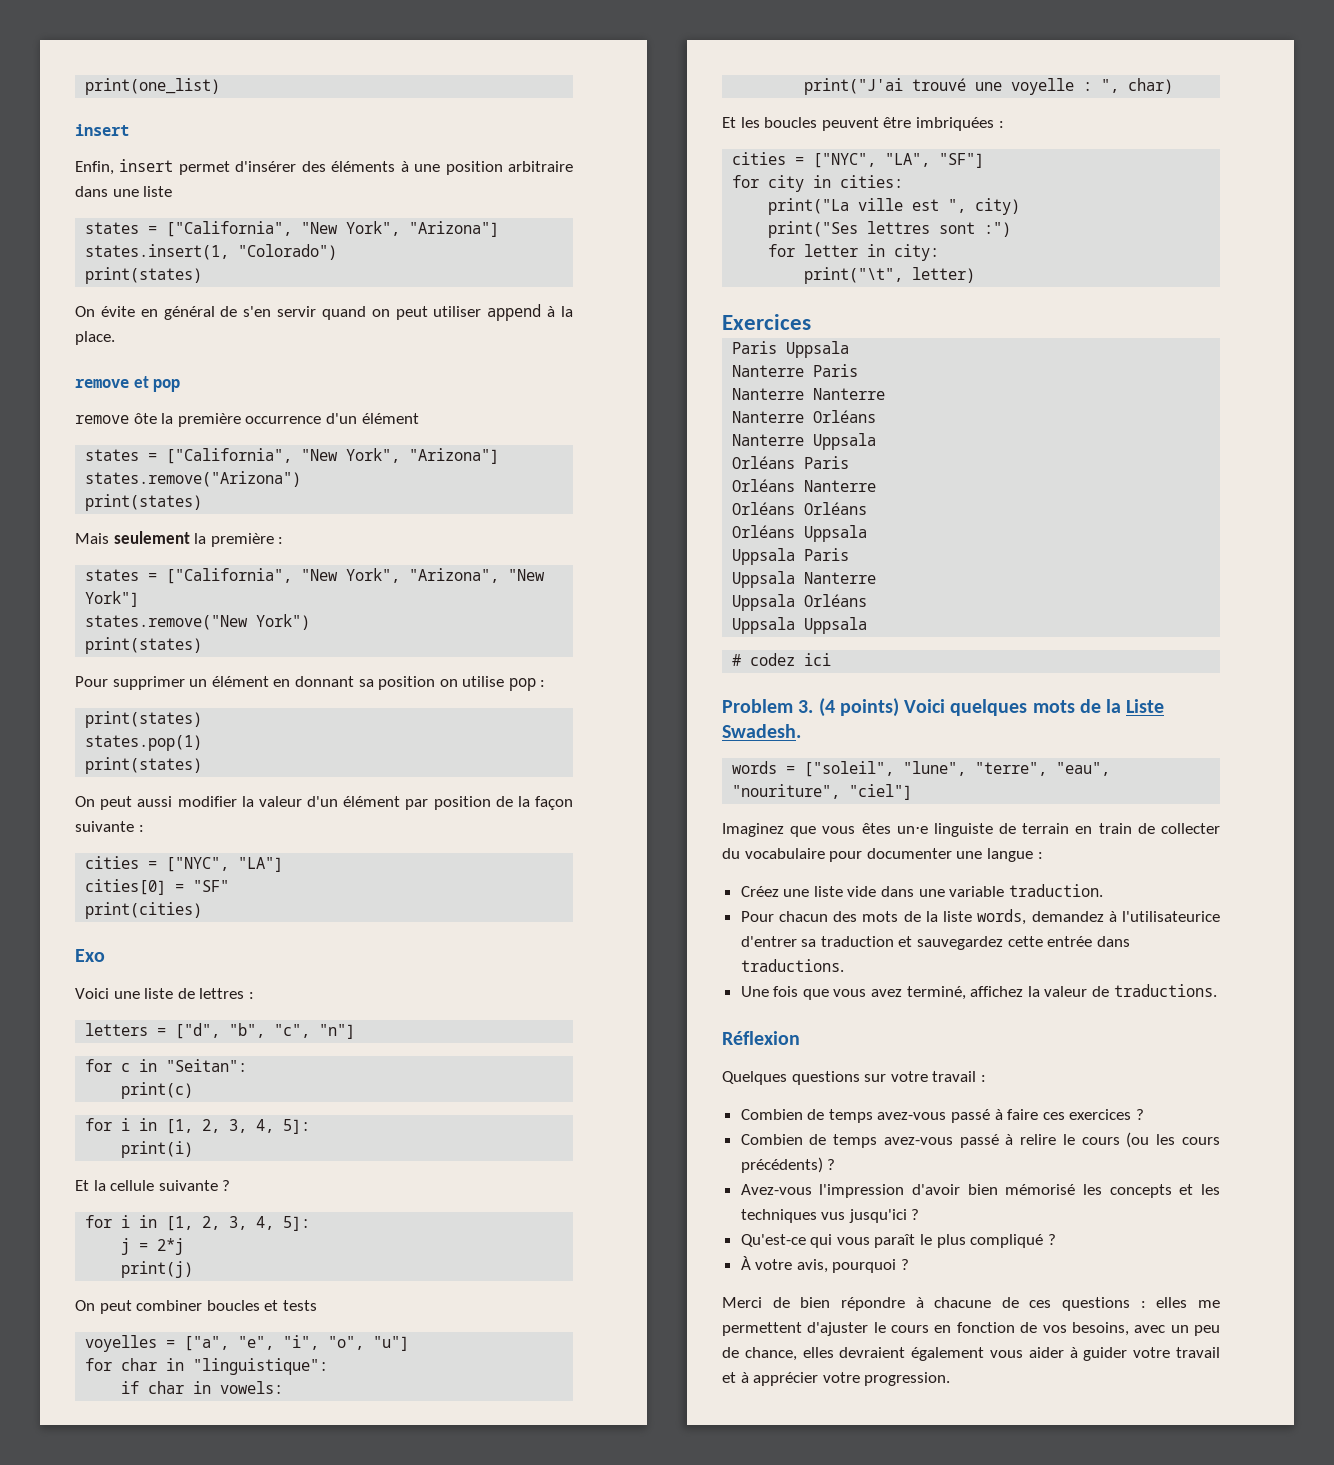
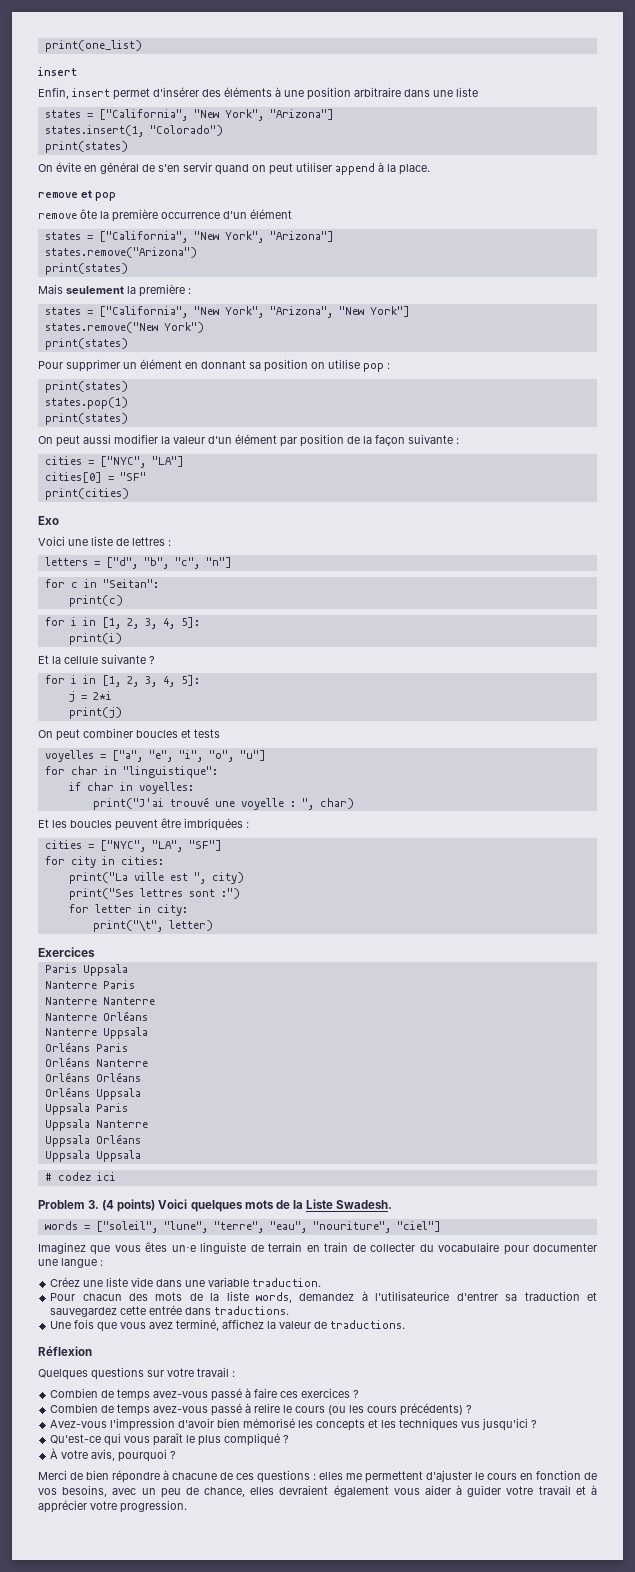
[157,1238,185,1255] 2*j -> [92,691,112,700] 2*i
[220,1381,284,1394] vowels: -> [138,782,194,794] voyelles:

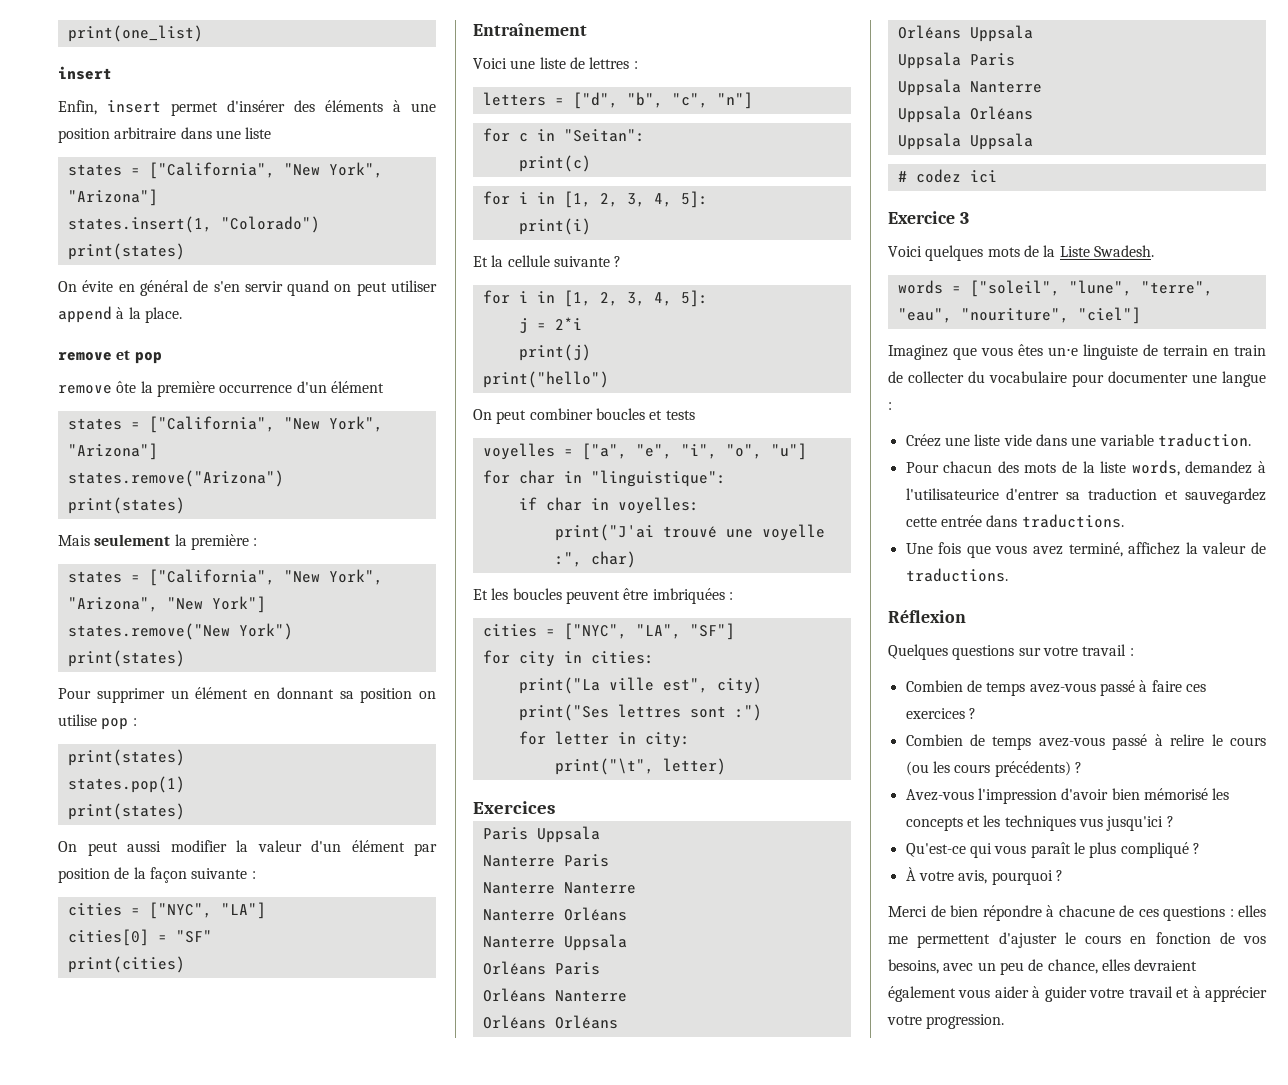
[38,516,59,525] Exo -> [473,23,587,36] Entraînement
(122, 713) none -> [482,371,609,388] // print("hello")
[289,798,314,810] : ", -> [554,552,582,567] :",
[169,872,206,884] est ", -> [662,678,708,693] est",
[38,1199,156,1212] Problem 3. (4 points) -> [888,211,969,224] Exercice 3 //

